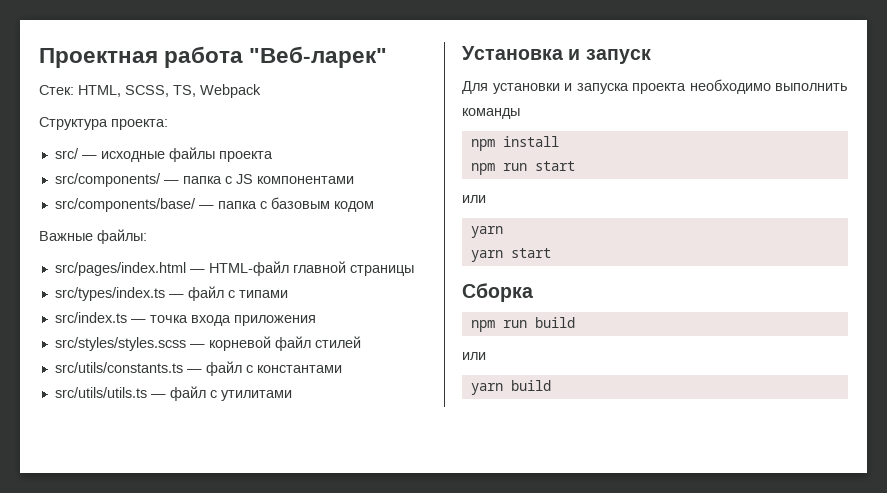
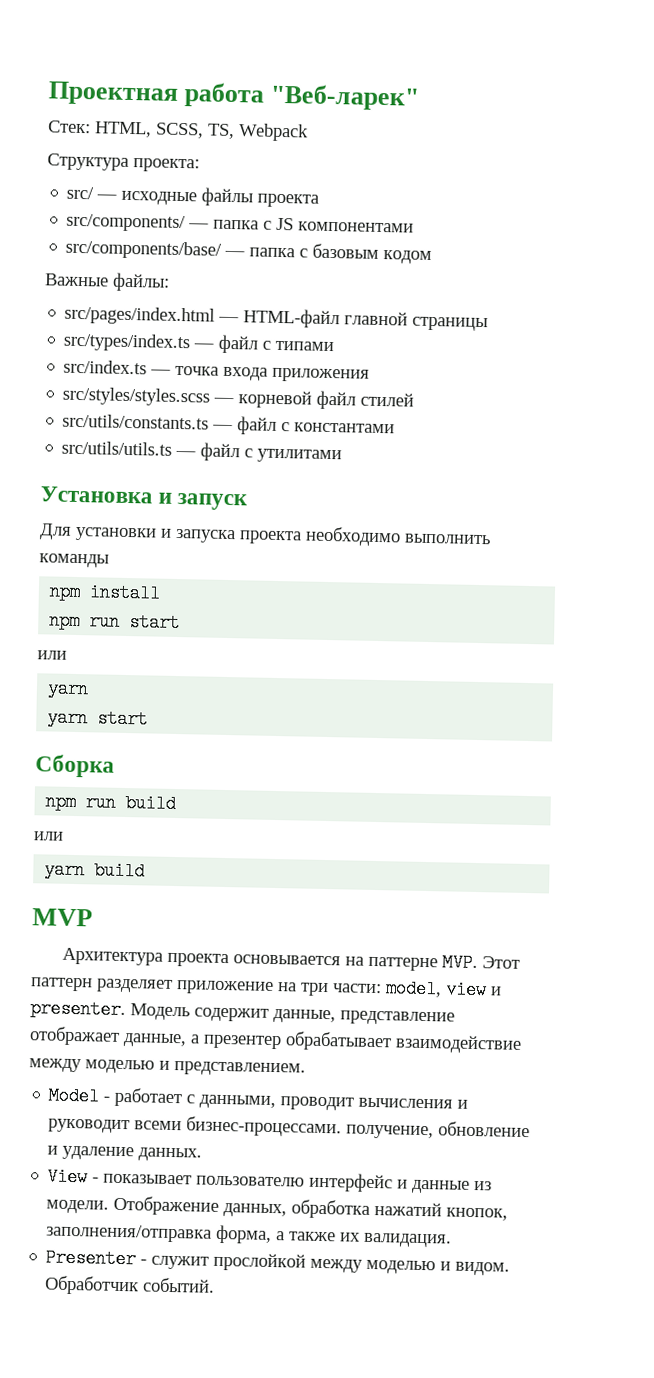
(551, 385) none -> [32,908,93,927] [61,947,520,973] [30,977,502,1000] [30,999,455,1026] [29,1026,522,1054] [29,1058,306,1077] [48,1086,469,1111] [48,1116,531,1140] [47,1145,203,1162] [47,1167,493,1194] [46,1195,509,1221] [45,1223,453,1248] [45,1248,511,1276] [44,1275,216,1296] // MVP // Архитектура проекта основывается на паттерне MVP. Этот паттерн разделяет приложение на три части: model, view и presenter. Модель содержит данные, представление отображает данные, а презентер обрабатывает взаимодействие между моделью и представлением. // Model - работает с данными, проводит вычисления и руководит всеми бизнес-процессами. получение, обновление и удаление данных. // View - показывает пользователю интерфейс и данные из модели. Отображение данных, обработка нажатий кнопок, заполнения/отправка форма, а также их валидация. // Presenter - служит прослойкой между моделью и видом. Обработчик событий.

